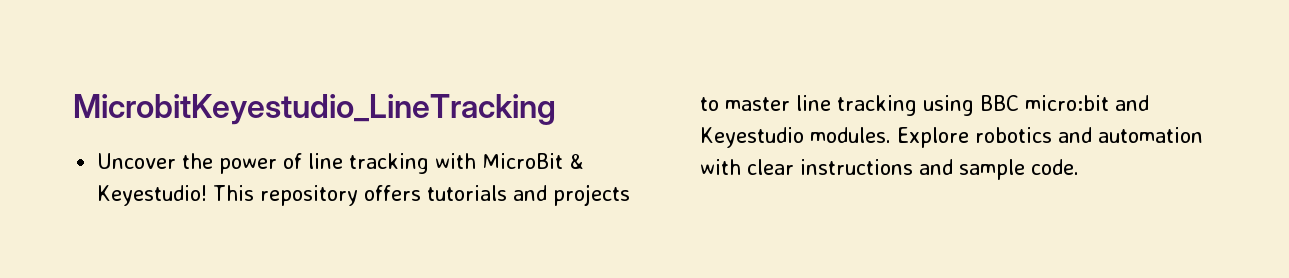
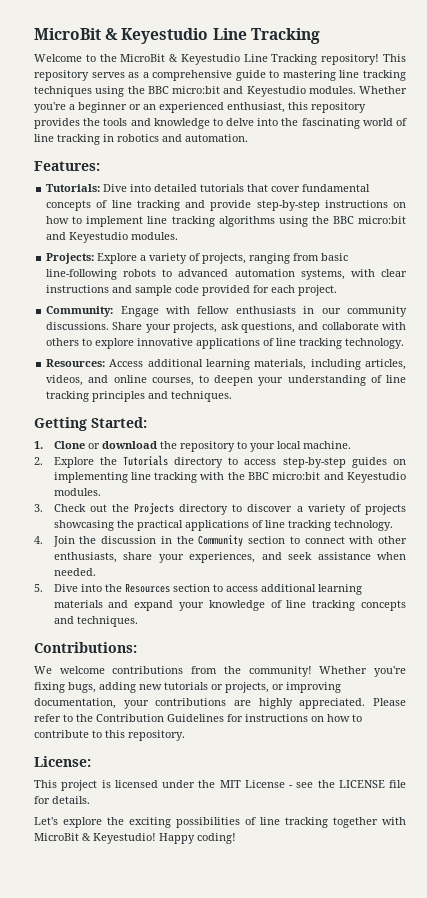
[73,94,556,125] [97,153,585,174] [97,184,631,206] [700,95,1150,116] [700,127,1204,148] MicrobitKeyestudio_LineTracking // Uncover the power of line tracking with MicroBit & Keyestudio! This repository offers tutorials and projects to master line tracking using BBC micro:bit and Keyestudio modules. Explore robotics and automation -> [34,28,320,44] [34,54,406,65] [34,70,406,81] [34,86,407,97] [34,102,366,113] [34,118,408,129] [34,134,248,145] [34,161,100,171] [46,184,371,192] [46,200,407,211] [46,216,406,227] [46,232,179,243] [46,253,349,264] [46,269,345,280] MicroBit & Keyestudio Line Tracking // Welcome to the MicroBit & Keyestudio Line Tracking repository! This repository serves as a comprehensive guide to mastering line tracking techniques using the BBC micro:bit and Keyestudio modules. Whether you're a beginner or an experienced enthusiast, this repository provides the tools and knowledge to delve into the fascinating world of line tracking in robotics and automation. // Features: // Tutorials: Dive into detailed tutorials that cover fundamental concepts of line tracking and provide step-by-step instructions on how to implement line tracking algorithms using the BBC micro:bit and Keyestudio modules. // Projects: Explore a variety of projects, ranging from basic line-following robots to advanced automation systems,
[1031,159,1080,175] code. -> [175,285,338,296] [46,306,407,317] [46,322,407,333] [46,338,405,349] [46,359,406,370] [46,375,406,386] [46,391,233,402] [34,417,147,431] [34,441,351,452] [34,455,406,468] [53,472,406,483] [53,488,101,496] [34,503,407,515] [53,520,393,531] [34,535,407,547] [53,552,406,563] [53,568,96,576] [34,583,362,595] [53,600,406,611] [53,616,138,627] [34,642,137,653] [34,666,407,677] [34,682,341,693] [34,698,406,709] [34,714,362,722] [34,730,185,741] [34,756,91,767] [34,780,406,791] [34,796,90,804] [34,817,406,828] [34,833,236,844] code provided for each project. // Community: Engage with fellow enthusiasts in our community discussions. Share your projects, ask questions, and collaborate with others to explore innovative applications of line tracking technology. // Resources: Access additional learning materials, including articles, videos, and online courses, to deepen your understanding of line tracking principles and techniques. // Getting Started: // 1. Clone or download the repository to your local machine. // 2. Explore the Tutorials directory to access step-by-step guides on implementing line tracking with the BBC micro:bit and Keyestudio modules. // 3. Check out the Projects directory to discover a variety of projects showcasing the practical applications of line tracking technology. // 4. Join the discussion in the Community section to connect with other enthusiasts, share your experiences, and seek assistance when needed. // 5. Dive into the Resources section to access additional learning materials and expand your knowledge of line tracking concepts and techniques. // Contributions: // We welcome contributions from the community! Whether you're fixing bugs, adding new tutorials or projects, or improving documentation, your contributions are highly appreciated. Please refer to the Contribution Guidelines for instructions on how to contribute to this repository. // License: // This project is licensed under the MIT License - see the LICENSE file for details. // Let's explore the exciting possibilities of line tracking together with MicroBit & Keyestudio! Happy coding!

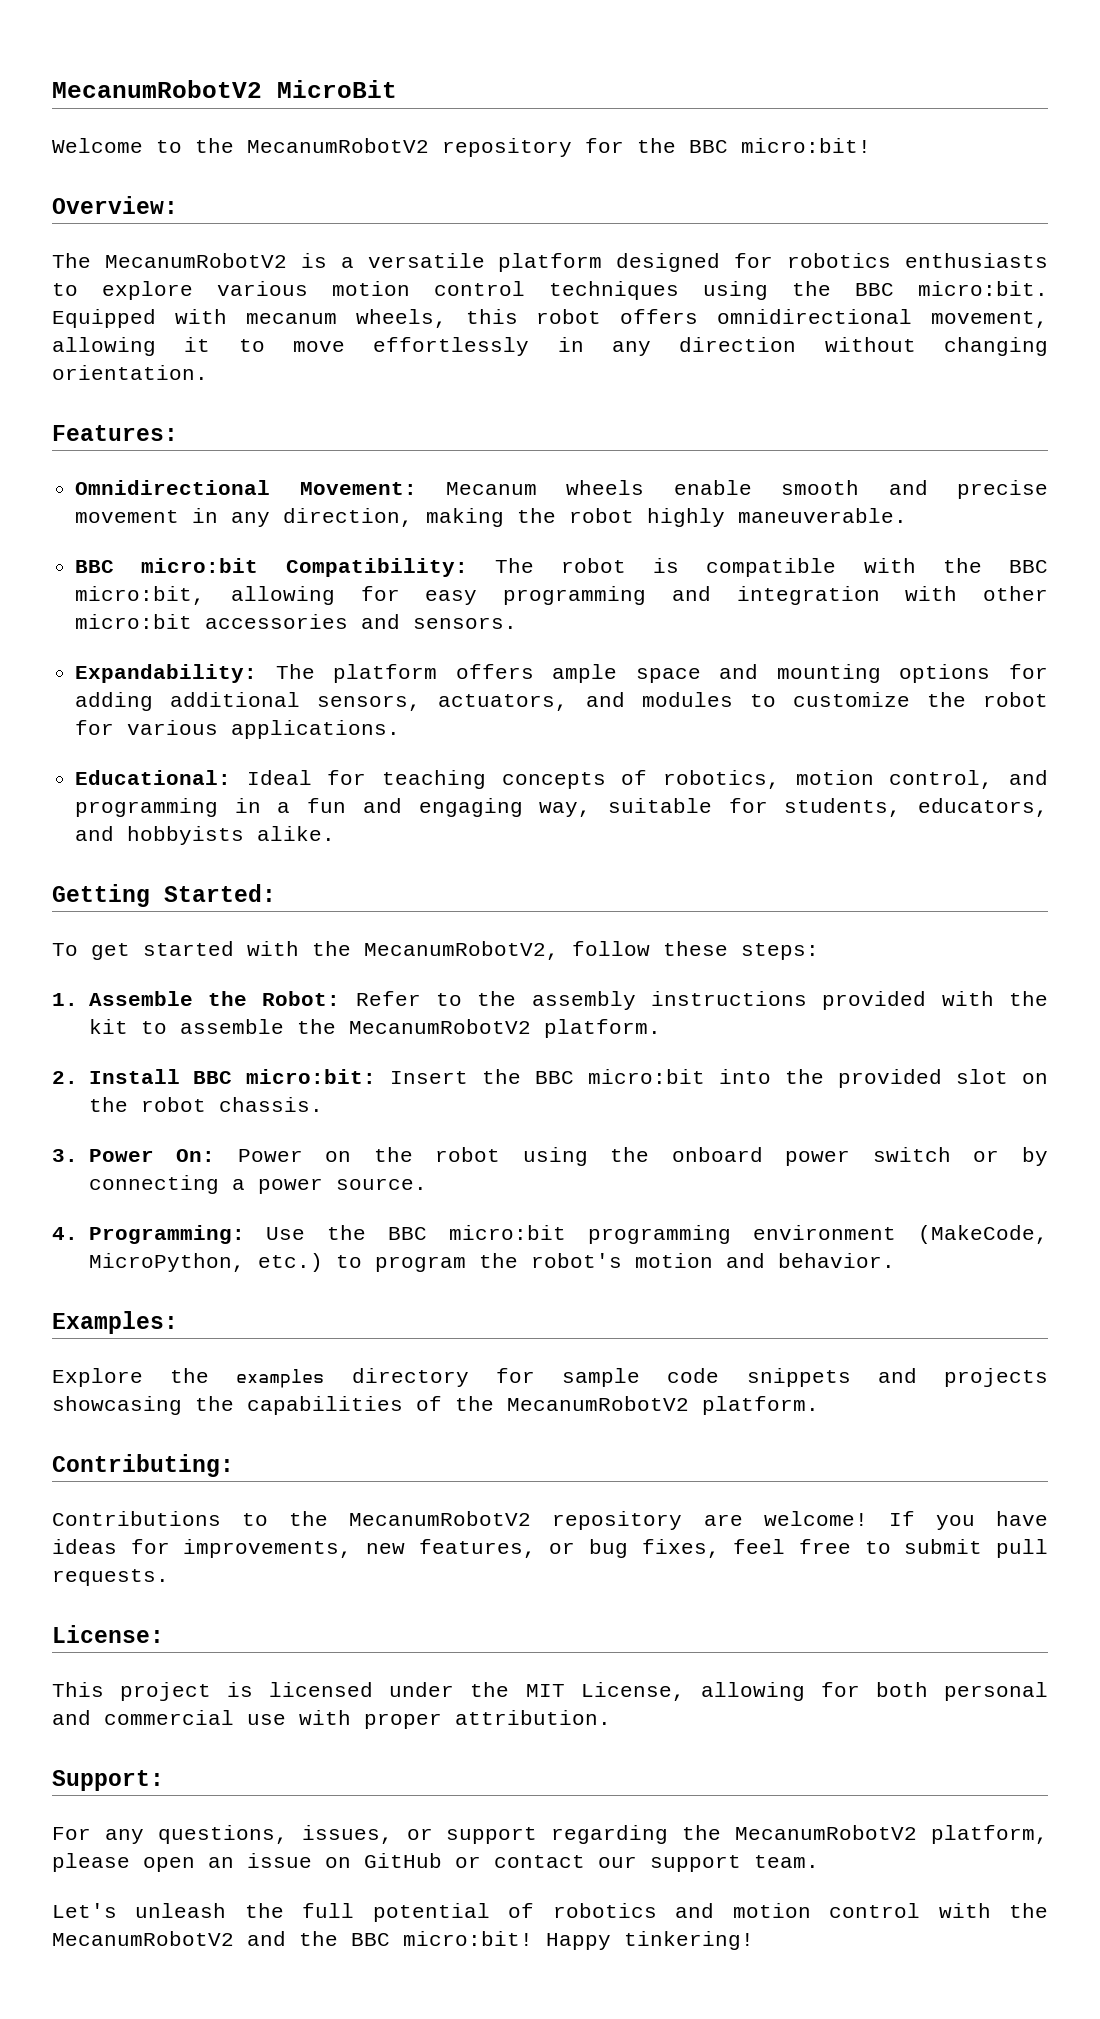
[34,28,320,44] MicroBit & Keyestudio Line Tracking -> [52,80,397,98] MecanumRobotV2 MicroBit
[120,54,406,65] [34,70,406,81] [34,86,407,97] [34,102,366,113] [34,118,408,129] [34,134,248,145] [34,161,100,171] [46,184,371,192] [46,200,407,211] [46,216,406,227] [46,232,179,243] [46,253,349,264] [46,269,407,280] [46,285,338,296] [46,306,407,317] [46,322,407,333] [46,338,405,349] [46,359,406,370] [46,375,406,386] [46,391,233,402] [34,417,147,431] [34,441,351,452] [34,455,406,468] [53,472,406,483] [53,488,101,496] [34,503,407,515] [53,520,393,531] [34,535,407,547] [53,552,406,563] [53,568,96,576] [34,583,362,595] [53,600,406,611] [53,616,138,627] [34,642,137,653] [34,666,407,677] [34,682,341,693] [34,698,406,709] [34,714,362,722] [34,730,185,741] MicroBit & Keyestudio Line Tracking repository! This repository serves as a comprehensive guide to mastering line tracking techniques using the BBC micro:bit and Keyestudio modules. Whether you're a beginner or an experienced enthusiast, this repository provides the tools and knowledge to delve into the fascinating world of line tracking in robotics and automation. // Features: // Tutorials: Dive into detailed tutorials that cover fundamental concepts of line tracking and provide step-by-step instructions on how to implement line tracking algorithms using the BBC micro:bit and Keyestudio modules. // Projects: Explore a variety of projects, ranging from basic line-following robots to advanced automation systems, with clear instructions and sample code provided for each project. // Community: Engage with fellow enthusiasts in our community discussions. Share your projects, ask questions, and collaborate with others to explore innovative applications of line tracking technology. // Resources: Access additional learning materials, including articles, videos, and online courses, to deepen your understanding of line tracking principles and techniques. // Getting Started: // 1. Clone or download the repository to your local machine. // 2. Explore the Tutorials directory to access step-by-step guides on implementing line tracking with the BBC micro:bit and Keyestudio modules. // 3. Check out the Projects directory to discover a variety of projects showcasing the practical applications of line tracking technology. // 4. Join the discussion in the Community section to connect with other enthusiasts, share your experiences, and seek assistance when needed. // 5. Dive into the Resources section to access additional learning materials and expand your knowledge of line tracking concepts and techniques. // Contributions: // We welcome contributions from the community! Whether you're fixing bugs, adding new tutorials or projects, or improving documentation, your contributions are highly appreciated. Please refer to the Contribution Guidelines for instructions on how to contribute to this repository. -> [247,138,871,157] [52,196,178,214] [52,253,1049,272] [52,281,1048,300] [52,309,1048,328] [52,337,1048,356] [52,365,208,380] [52,425,178,441] [75,480,1048,499] [75,508,908,527] [75,558,1048,577] [75,586,1048,605] [75,614,518,629] [75,664,1048,683] [75,692,1049,711] [75,720,401,739] [75,770,1048,789] [75,798,1049,817] [75,826,336,845] [52,884,276,907] [52,941,819,960] [52,991,1049,1010] [88,1019,661,1038] [52,1069,1049,1088] [88,1097,323,1112] [52,1147,1048,1166] [88,1175,427,1194] [52,1225,1048,1244] [88,1253,895,1272] [52,1311,178,1334] [52,1368,1048,1388] [52,1396,819,1415] [52,1454,234,1477] [52,1511,1048,1530] [52,1539,1048,1558] [52,1569,169,1586] MecanumRobotV2 repository for the BBC micro:bit! // Overview: // The MecanumRobotV2 is a versatile platform designed for robotics enthusiasts to explore various motion control techniques using the BBC micro:bit. Equipped with mecanum wheels, this robot offers omnidirectional movement, allowing it to move effortlessly in any direction without changing orientation. // Features: // Omnidirectional Movement: Mecanum wheels enable smooth and precise movement in any direction, making the robot highly maneuverable. // BBC micro:bit Compatibility: The robot is compatible with the BBC micro:bit, allowing for easy programming and integration with other micro:bit accessories and sensors. // Expandability: The platform offers ample space and mounting options for adding additional sensors, actuators, and modules to customize the robot for various applications. // Educational: Ideal for teaching concepts of robotics, motion control, and programming in a fun and engaging way, suitable for students, educators, and hobbyists alike. // Getting Started: // To get started with the MecanumRobotV2, follow these steps: // 1. Assemble the Robot: Refer to the assembly instructions provided with the kit to assemble the MecanumRobotV2 platform. // 2. Install BBC micro:bit: Insert the BBC micro:bit into the provided slot on the robot chassis. // 3. Power On: Power on the robot using the onboard power switch or by connecting a power source. // 4. Programming: Use the BBC micro:bit programming environment (MakeCode, MicroPython, etc.) to program the robot's motion and behavior. // Examples: // Explore the examples directory for sample code snippets and projects showcasing the capabilities of the MecanumRobotV2 platform. // Contributing: // Contributions to the MecanumRobotV2 repository are welcome! If you have ideas for improvements, new features, or bug fixes, feel free to submit pull requests.
[244,780,406,788] [34,796,90,804] [34,817,406,828] [34,833,236,844] License - see the LICENSE file for details. // Let's explore the exciting possibilities of line tracking together with MicroBit & Keyestudio! Happy coding! -> [580,1682,1048,1701] [52,1710,611,1729] [52,1770,164,1791] [52,1825,1048,1844] [52,1853,819,1872] [52,1903,1048,1922] [52,1931,754,1950] License, allowing for both personal and commercial use with proper attribution. // Support: // For any questions, issues, or support regarding the MecanumRobotV2 platform, please open an issue on GitHub or contact our support team. // Let's unleash the full potential of robotics and motion control with the MecanumRobotV2 and the BBC micro:bit! Happy tinkering!

